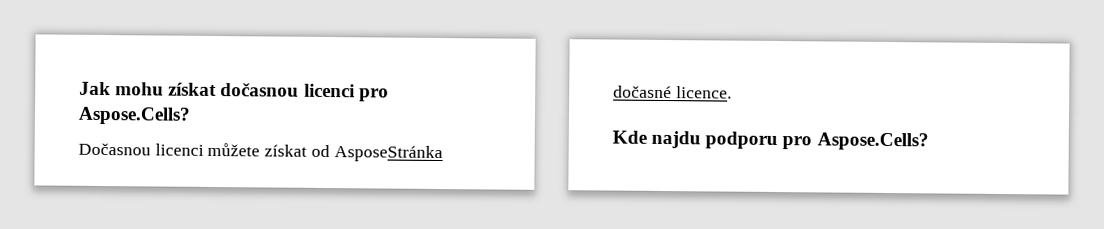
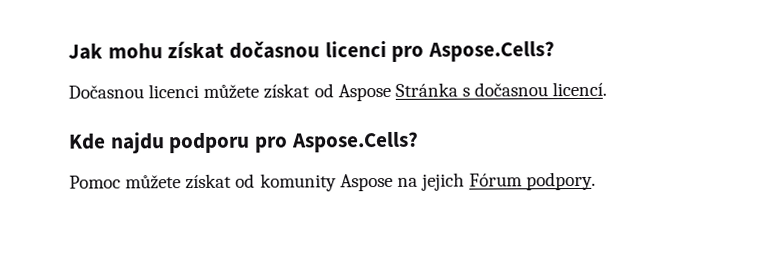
[333,145,443,163] [613,85,732,99] AsposeStránka dočasné licence. -> [337,81,608,102] Aspose Stránka s dočasnou licencí.
(929, 141) none -> [69,171,597,192] // Pomoc můžete získat od komunity Aspose na jejich Fórum podpory.

